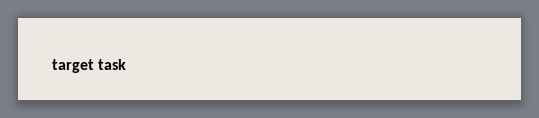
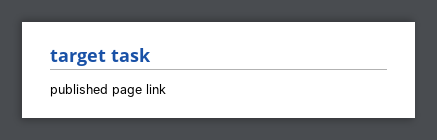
(127, 64) none -> [50,84,166,97] // published page link

